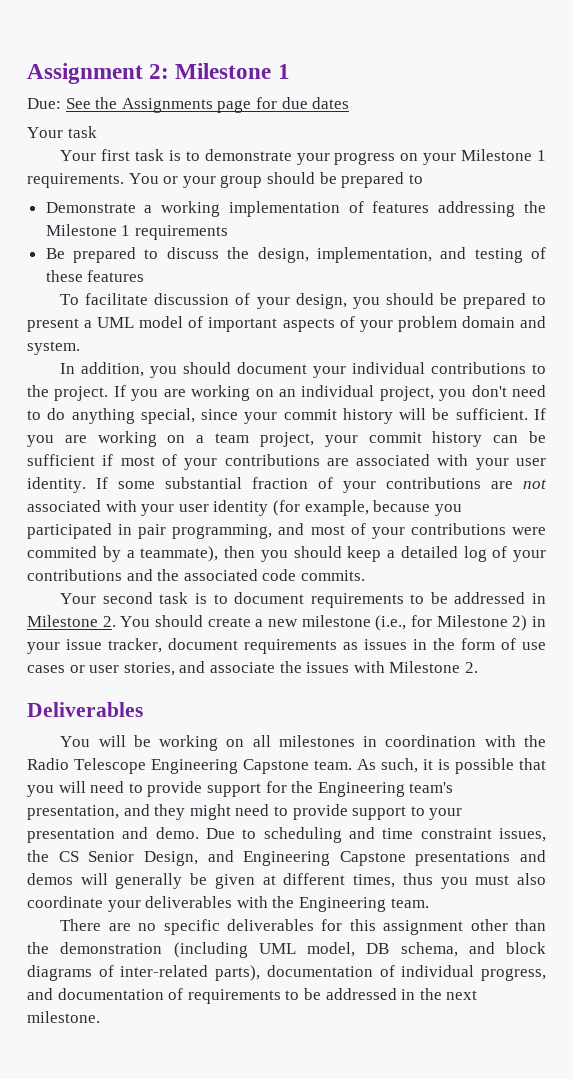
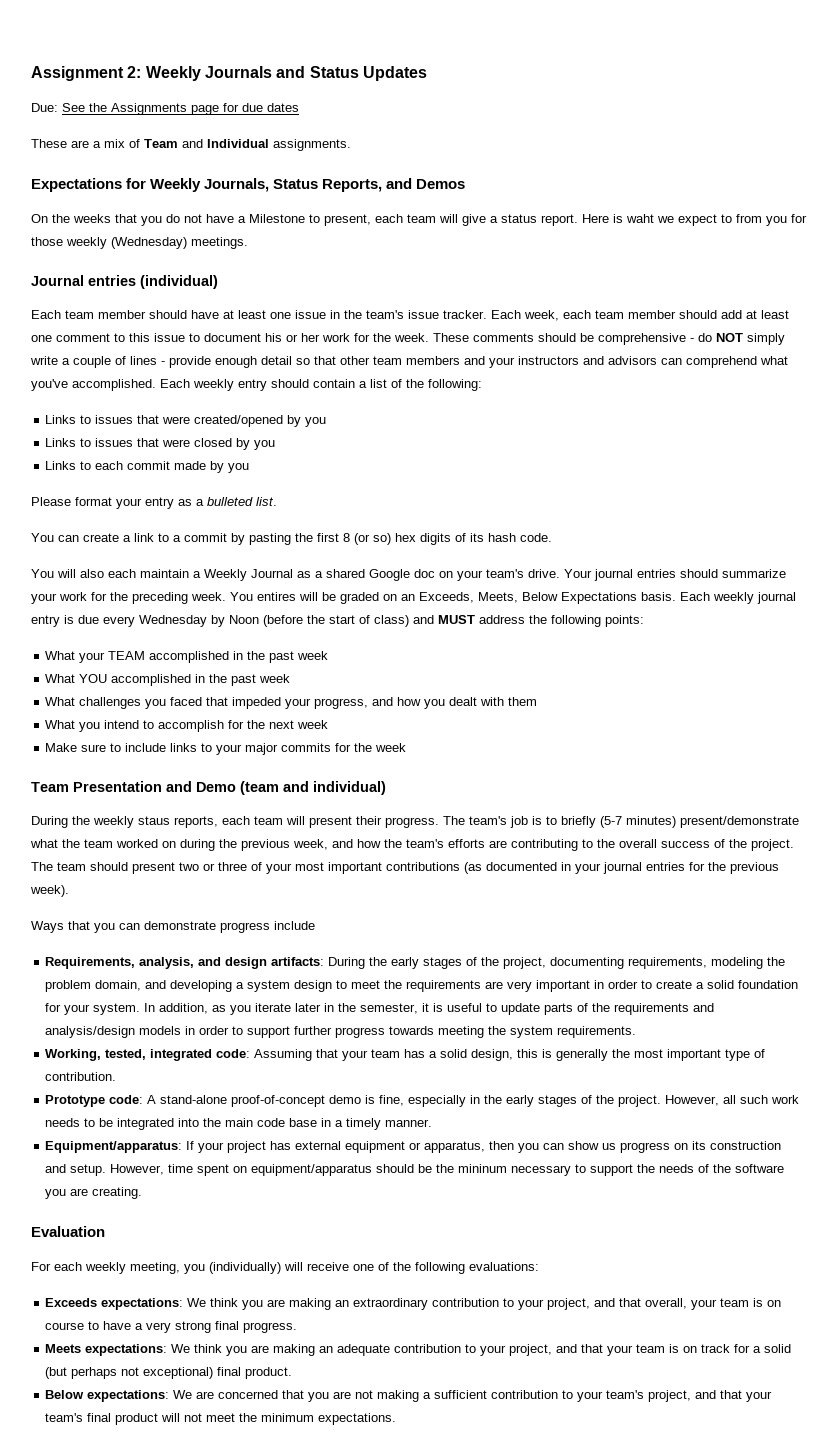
[175,63,290,79] Milestone 1 -> [145,66,427,81] Weekly Journals and Status Updates
[27,126,97,138] [60,149,546,165] [27,172,423,188] [45,201,546,217] [45,224,228,240] [45,247,546,263] [45,270,145,282] [60,293,547,309] [27,316,546,332] [27,341,80,355] [60,362,546,378] [27,385,546,401] [27,408,546,424] [27,431,546,447] [27,454,546,470] [27,477,547,493] [27,500,462,516] [27,523,546,539] [27,546,546,562] [27,569,365,581] [60,592,547,608] [27,615,546,631] [27,638,546,654] [27,661,478,676] [27,702,143,717] [60,735,546,751] [27,758,546,774] [27,781,454,797] [27,804,463,820] [27,827,546,843] [27,850,546,866] [27,873,546,889] [27,896,429,912] [60,919,546,935] [27,942,546,958] [27,965,546,981] [27,988,478,1004] [27,1011,100,1023] Your task // Your first task is to demonstrate your progress on your Milestone 1 requirements. You or your group should be prepared to // Demonstrate a working implementation of features addressing the Milestone 1 requirements // Be prepared to discuss the design, implementation, and testing of these features // To facilitate discussion of your design, you should be prepared to present a UML model of important aspects of your problem domain and system. // In addition, you should document your individual contributions to the project. If you are working on an individual project, you don't need to do anything special, since your commit history will be sufficient. If you are working on a team project, your commit history can be sufficient if most of your contributions are associated with your user identity. If some substantial fraction of your contributions are not associated with your user identity (for example, because you participated in pair programming, and most of your contributions were commited by a teammate), then you should keep a detailed log of your contributions and the associated code commits. // Your second task is to document requirements to be addressed in Milestone 2. You should create a new milestone (i.e., for Milestone 2) in your issue tracker, document requirements as issues in the form of use cases or user stories, and associate the issues with Milestone 2. // Deliverables // You will be working on all milestones in coordination with the Radio Telescope Engineering Capstone team. As such, it is possible that you will need to provide support for the Engineering team's presentation, and they might need to provide support to your presentation and demo. Due to scheduling and time constraint issues, the CS Senior Design, and Engineering Capstone presentations and demos will generally be given at different times, thus you must also coordinate your deliverables with the Engineering team. // There are no specific deliverables for this assignment other than the demonstration (including UML model, DB schema, and block diagrams of inter-related parts), documentation of individual progress, and documentation of requirements to be addressed in the next milestone. -> [31,139,351,151] [31,178,466,192] [31,214,807,226] [31,237,248,249] [31,275,218,289] [31,310,789,321] [31,333,785,345] [30,356,788,368] [31,379,482,391] [45,415,327,427] [45,438,276,450] [45,461,250,473] [31,497,277,509] [31,533,552,545] [31,569,786,581] [31,592,796,604] [31,615,644,627] [45,651,329,663] [45,674,291,686] [45,697,538,709] [45,720,329,732] [45,743,407,755] [31,781,386,795] [31,816,799,828] [30,839,794,851] [31,862,779,874] [30,885,69,897] [31,921,315,933] [45,957,786,969] [45,980,799,992] [45,1003,715,1015] [45,1026,637,1038] [45,1049,766,1061] [45,1072,117,1081] [45,1095,800,1107] [45,1118,433,1130] [45,1141,782,1153] [45,1164,785,1176] [45,1187,143,1199] [31,1226,105,1237] [31,1262,539,1274] [45,1298,782,1310] [45,1321,298,1333] [45,1344,792,1356] [45,1367,293,1379] [45,1390,773,1402] [45,1413,397,1425] These are a mix of Team and Individual assignments. // Expectations for Weekly Journals, Status Reports, and Demos // On the weeks that you do not have a Milestone to present, each team will give a status report. Here is waht we expect to from you for those weekly (Wednesday) meetings. // Journal entries (individual) // Each team member should have at least one issue in the team's issue tracker. Each week, each team member should add at least one comment to this issue to document his or her work for the week. These comments should be comprehensive - do NOT simply write a couple of lines - provide enough detail so that other team members and your instructors and advisors can comprehend what you've accomplished. Each weekly entry should contain a list of the following: // Links to issues that were created/opened by you // Links to issues that were closed by you // Links to each commit made by you // Please format your entry as a bulleted list. // You can create a link to a commit by pasting the first 8 (or so) hex digits of its hash code. // You will also each maintain a Weekly Journal as a shared Google doc on your team's drive. Your journal entries should summarize your work for the preceding week. You entires will be graded on an Exceeds, Meets, Below Expectations basis. Each weekly journal entry is due every Wednesday by Noon (before the start of class) and MUST address the following points: // What your TEAM accomplished in the past week // What YOU accomplished in the past week // What challenges you faced that impeded your progress, and how you dealt with them // What you intend to accomplish for the next week // Make sure to include links to your major commits for the week // Team Presentation and Demo (team and individual) // During the weekly staus reports, each team will present their progress. The team's job is to briefly (5-7 minutes) present/demonstrate what the team worked on during the previous week, and how the team's efforts are contributing to the overall success of the project. The team should present two or three of your most important contributions (as documented in your journal entries for the previous week). // Ways that you can demonstrate progress include // Requirements, analysis, and design artifacts: During the early stages of the project, documenting requirements, modeling the problem domain, and developing a system design to meet the requirements are very important in order to create a solid foundation for your system. In addition, as you iterate later in the semester, it is useful to update parts of the requirements and analysis/design models in order to support further progress towards meeting the system requirements. // Working, tested, integrated code: Assuming that your team has a solid design, this is generally the most important type of contribution. // Prototype code: A stand-alone proof-of-concept demo is fine, especially in the early stages of the project. However, all such work needs to be integrated into the main code base in a timely manner. // Equipment/apparatus: If your project has external equipment or apparatus, then you can show us progress on its construction and setup. However, time spent on equipment/apparatus should be the mininum necessary to support the needs of the software you are creating. // Evaluation // For each weekly meeting, you (individually) will receive one of the following evaluations: // Exceeds expectations: We think you are making an extraordinary contribution to your project, and that overall, your team is on course to have a very strong final progress. // Meets expectations: We think you are making an adequate contribution to your project, and that your team is on track for a solid (but perhaps not exceptional) final product. // Below expectations: We are concerned that you are not making a sufficient contribution to your team's project, and that your team's final product will not meet the minimum expectations.

